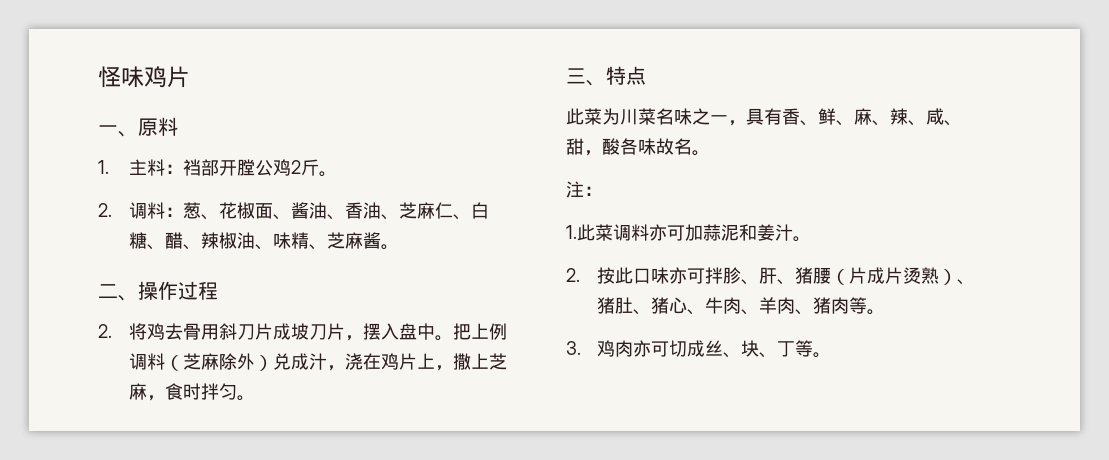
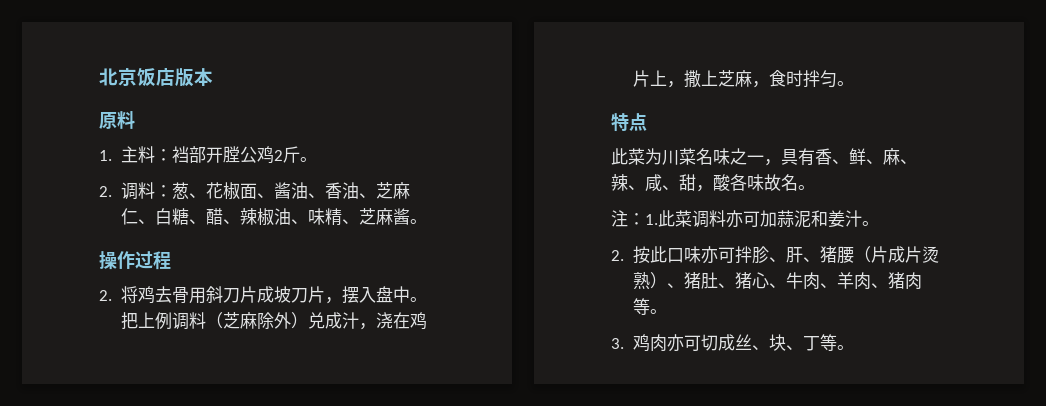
[98,66,190,88] [98,125,138,137] 怪味鸡片 // 一、 -> [99,68,213,87] 北京饭店版本 //
[98,284,138,301] 二、 -> (427, 221) none
[566,68,606,86] 三、 -> (854, 83) none
(602, 191) // -> (645, 219) none

